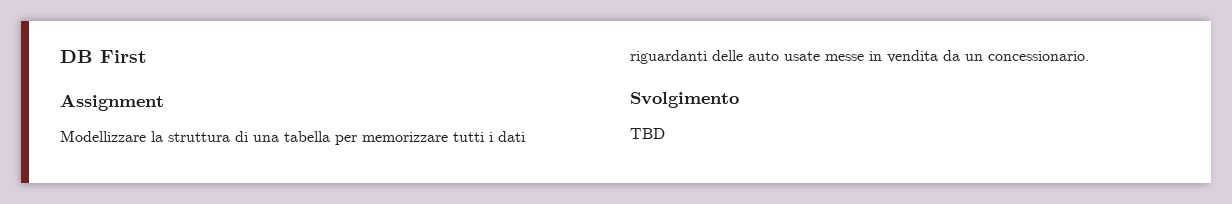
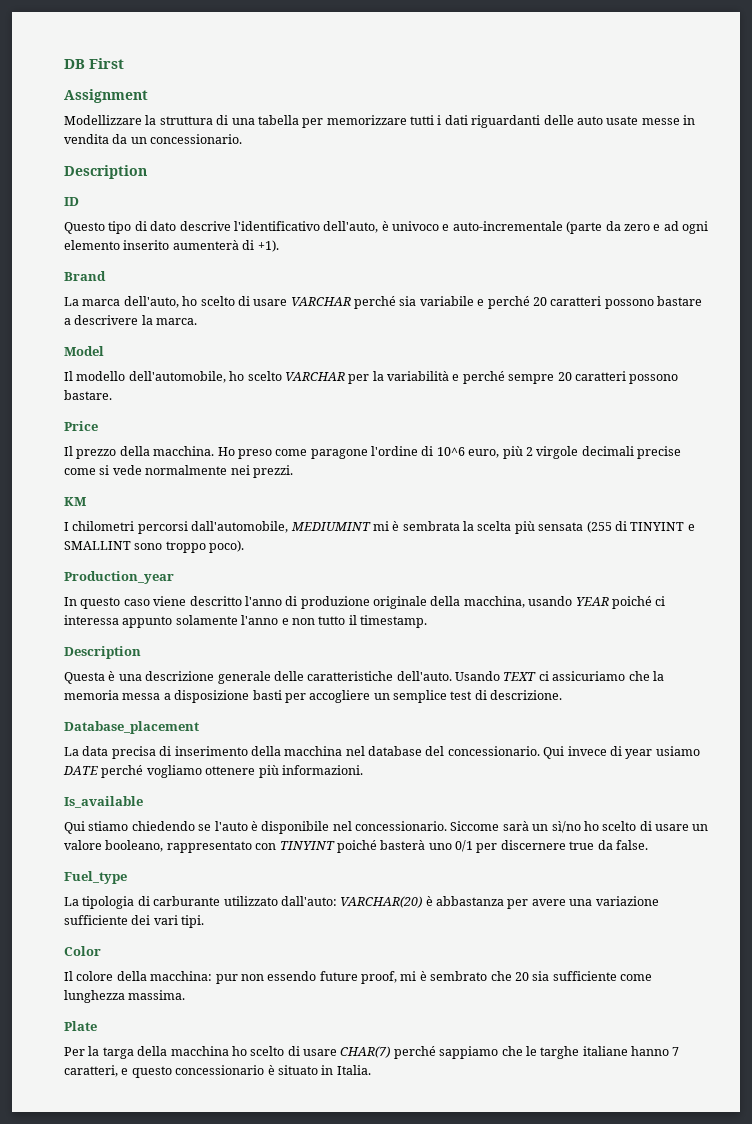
[630,92,739,108] [630,128,665,139] Svolgimento // TBD -> [64,165,147,179] [64,197,79,206] [64,221,708,234] [64,240,279,252] [64,271,106,281] [64,296,702,309] [64,315,198,325] [64,346,104,356] [64,371,679,384] [64,390,112,400] [64,421,98,431] [64,446,681,459] [64,465,293,478] [64,497,87,506] [64,521,695,534] [64,540,245,553] [64,571,174,584] [64,596,666,609] [64,615,427,628] [64,646,141,659] [64,671,664,684] [64,690,563,703] [64,721,199,734] [64,746,700,759] [63,765,363,778] [64,796,143,808] [64,821,709,834] [64,840,648,853] [64,871,127,884] [64,896,659,909] [64,915,205,928] [64,946,101,956] [64,971,652,984] [64,990,186,1003] [64,1021,97,1031] [64,1046,680,1059] [64,1065,371,1078] Description // ID // Questo tipo di dato descrive l'identificativo dell'auto, è univoco e auto-incrementale (parte da zero e ad ogni elemento inserito aumenterà di +1). // Brand // La marca dell'auto, ho scelto di usare VARCHAR perché sia variabile e perché 20 caratteri possono bastare a descrivere la marca. // Model // Il modello dell'automobile, ho scelto VARCHAR per la variabilità e perché sempre 20 caratteri possono bastare. // Price // Il prezzo della macchina. Ho preso come paragone l'ordine di 10^6 euro, più 2 virgole decimali precise come si vede normalmente nei prezzi. // KM // I chilometri percorsi dall'automobile, MEDIUMINT mi è sembrata la scelta più sensata (255 di TINYINT e SMALLINT sono troppo poco). // Production_year // In questo caso viene descritto l'anno di produzione originale della macchina, usando YEAR poiché ci interessa appunto solamente l'anno e non tutto il timestamp. // Description // Questa è una descrizione generale delle caratteristiche dell'auto. Usando TEXT ci assicuriamo che la memoria messa a disposizione basti per accogliere un semplice test di descrizione. // Database_placement // La data precisa di inserimento della macchina nel database del concessionario. Qui invece di year usiamo DATE perché vogliamo ottenere più informazioni. // Is_available // Qui stiamo chiedendo se l'auto è disponibile nel concessionario. Siccome sarà un sì/no ho scelto di usare un valore booleano, rappresentato con TINYINT poiché basterà uno 0/1 per discernere true da false. // Fuel_type // La tipologia di carburante utilizzato dall'auto: VARCHAR(20) è abbastanza per avere una variazione sufficiente dei vari tipi. // Color // Il colore della macchina: pur non essendo future proof, mi è sembrato che 20 sia sufficiente come lunghezza massima. // Plate // Per la targa della macchina ho scelto di usare CHAR(7) perché sappiamo che le targhe italiane hanno 7 caratteri, e questo concessionario è situato in Italia.

